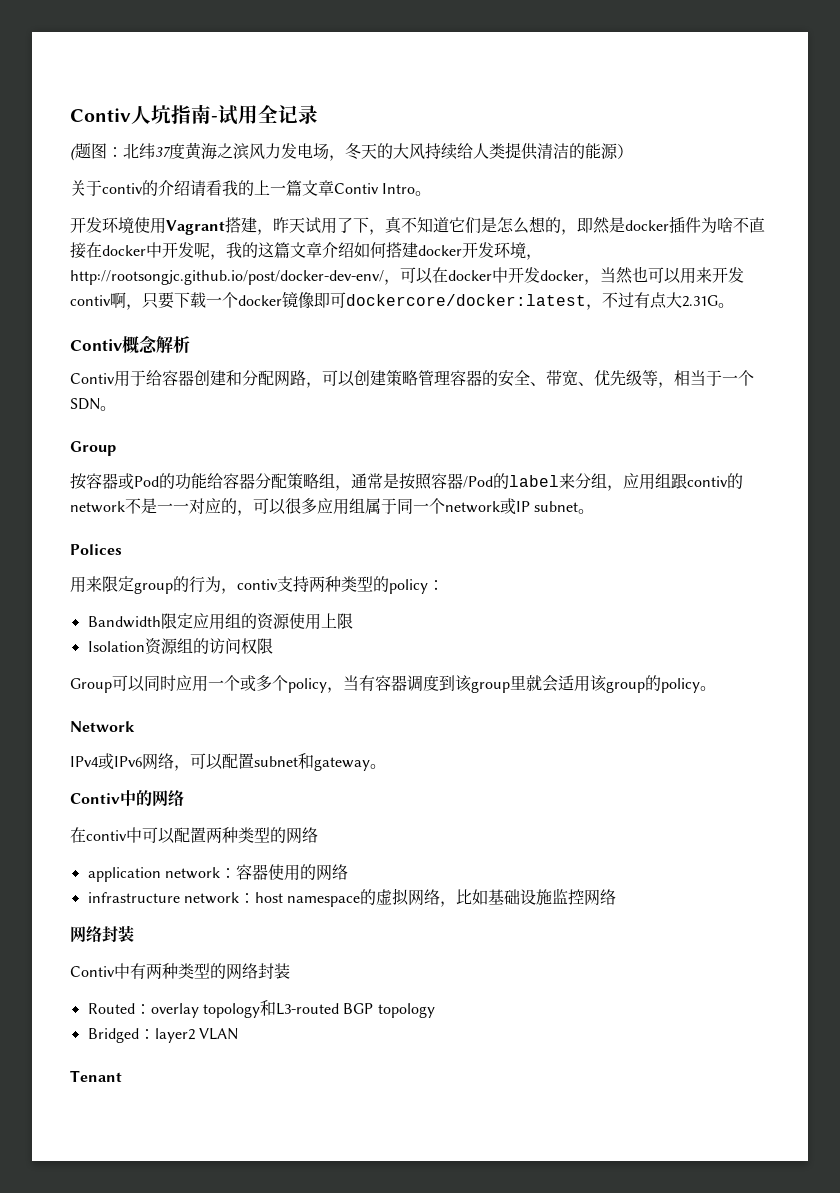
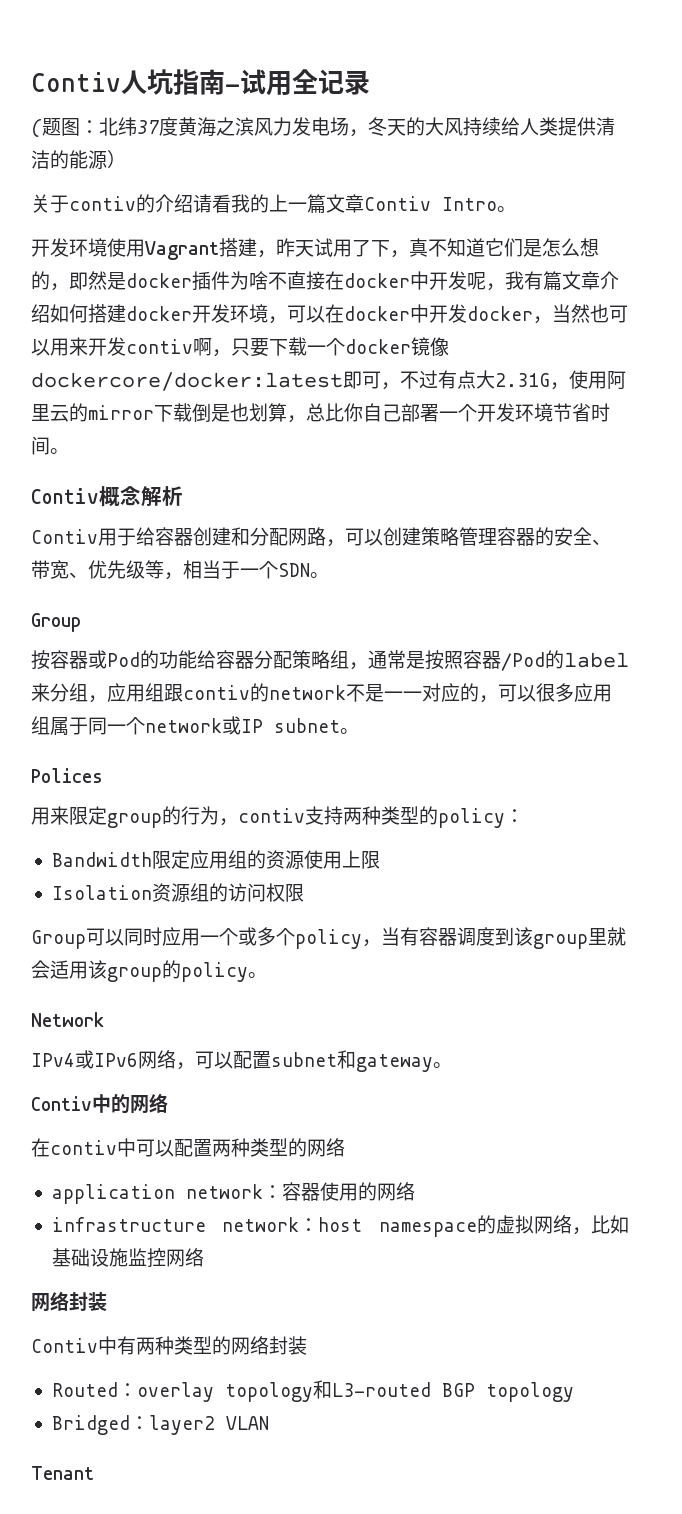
[242,242,274,258] 的这 -> [524,271,543,290] 有
[70,270,400,285] http://rootsongjc.github.io/post/docker-dev-env/， -> (287, 320) none
[314,292,586,308] 即可dockercore/docker:latest -> [31,371,381,391] dockercore/docker:latest即可
(718, 301) none -> [550,370,626,390] [31,403,610,423] [31,436,50,455] ，使用阿里云的mirror下载倒是也划算，总比你自己部署一个开发环境节省时间

